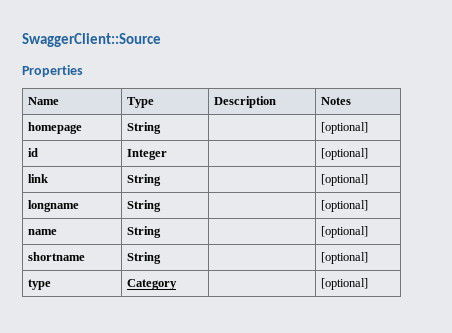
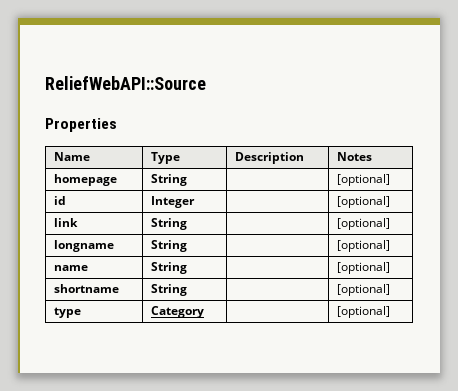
[22,33,161,47] SwaggerClient::Source -> [45,76,206,90] ReliefWebAPI::Source

